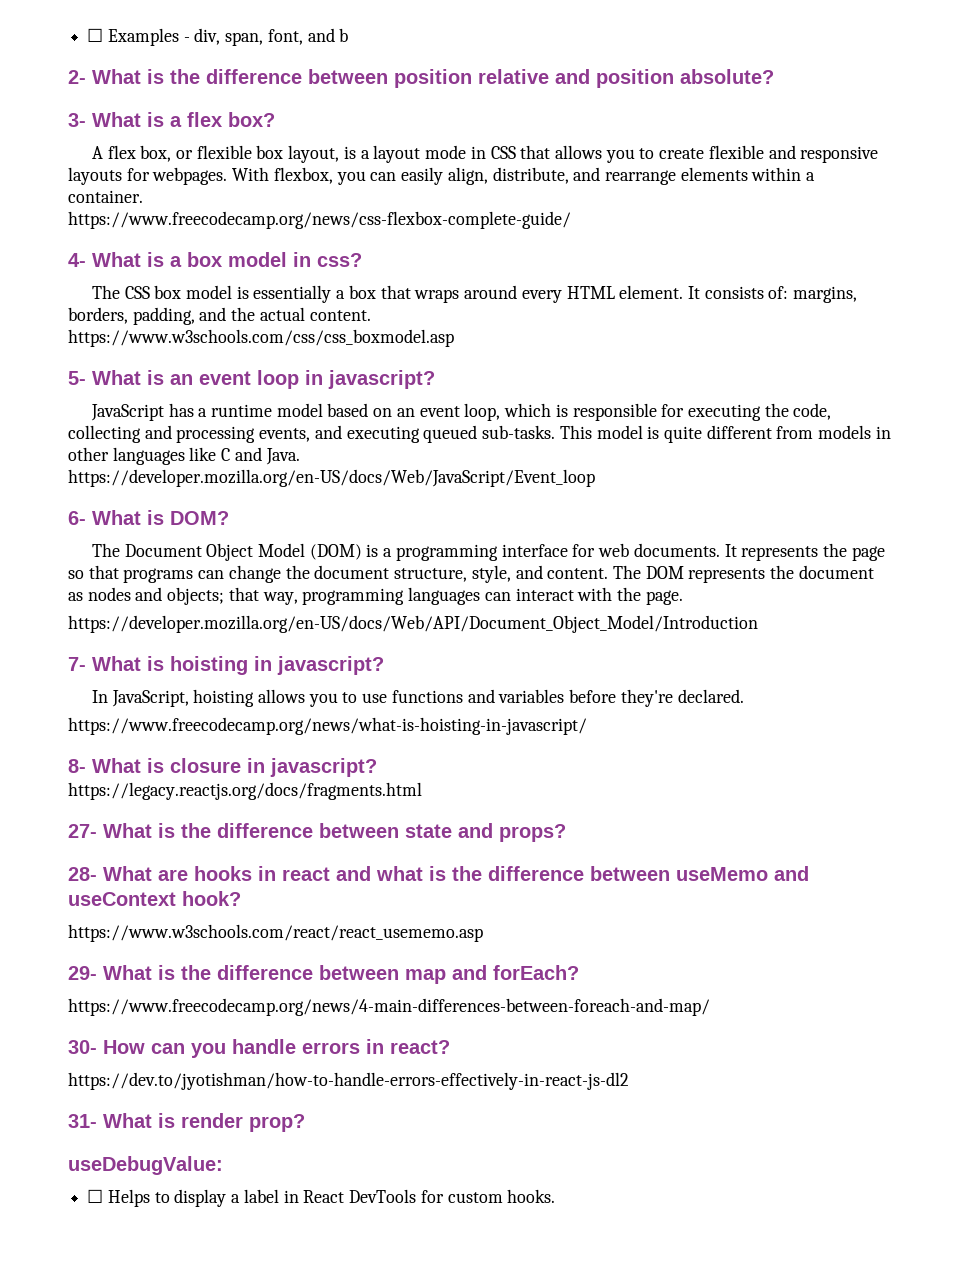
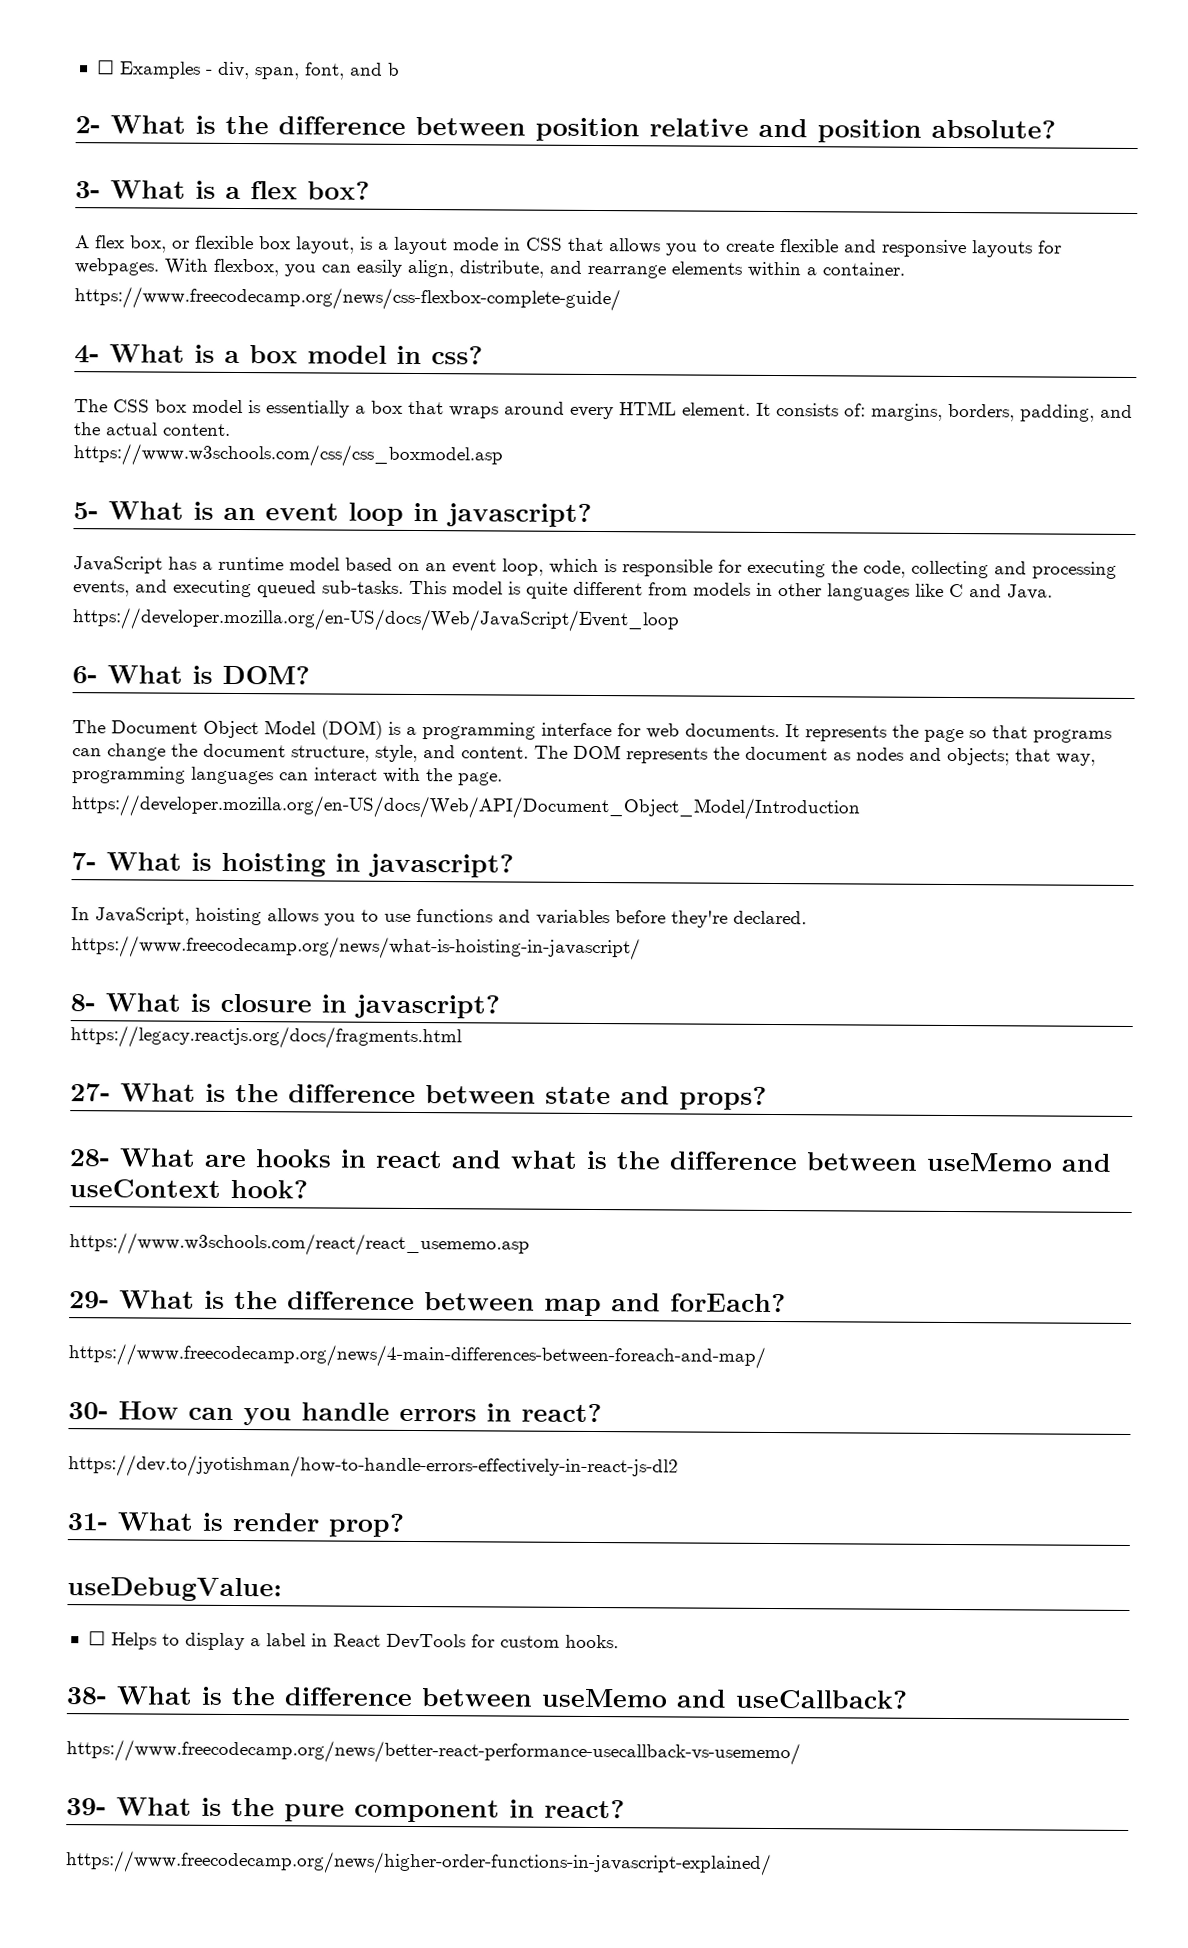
(556, 1196) none -> [66,1686,908,1709] [66,1739,801,1766] [66,1797,625,1823] [65,1850,772,1877] // 38- What is the difference between useMemo and useCallback? // https://www.freecodecamp.org/news/better-react-performance-usecallback-vs-usememo/ // 39- What is the pure component in react? // https://www.freecodecamp.org/news/higher-order-functions-in-javascript-explained/

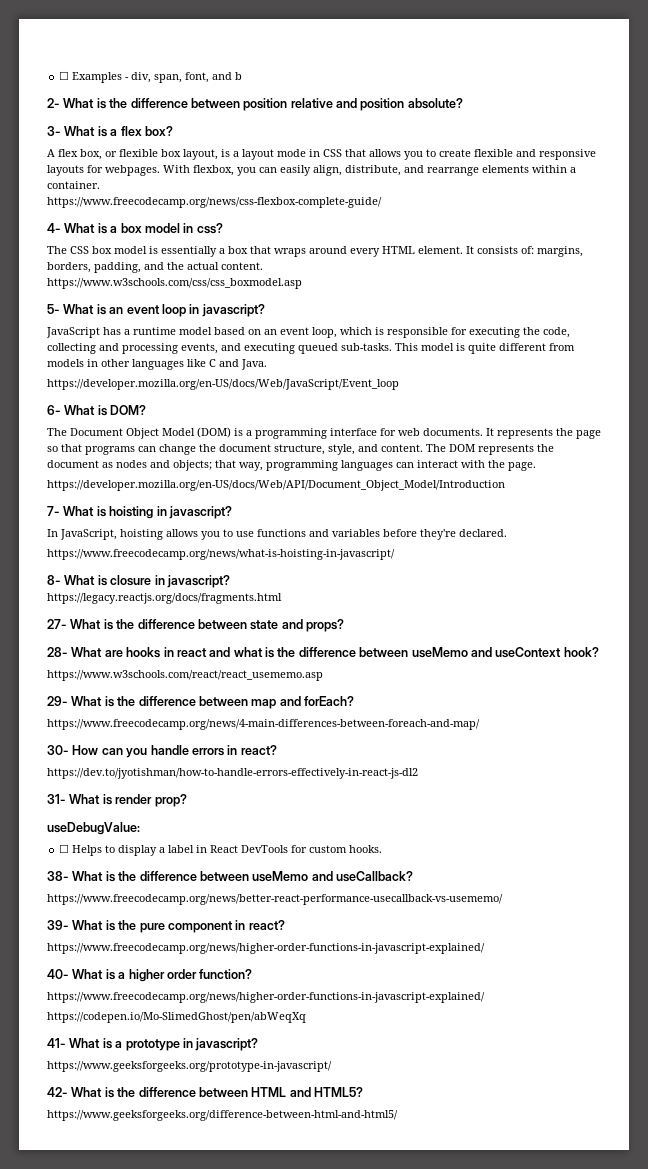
(772, 1863) none -> [47,969,253,982] [47,992,485,1003] [47,1012,306,1023] [47,1038,259,1051] [47,1061,332,1072] [47,1087,363,1098] [47,1110,398,1121] // 40- What is a higher order function? // https://www.freecodecamp.org/news/higher-order-functions-in-javascript-explained/ // https://codepen.io/Mo-SlimedGhost/pen/abWeqXq // 41- What is a prototype in javascript? // https://www.geeksforgeeks.org/prototype-in-javascript/ // 42- What is the difference between HTML and HTML5? // https://www.geeksforgeeks.org/difference-between-html-and-html5/

